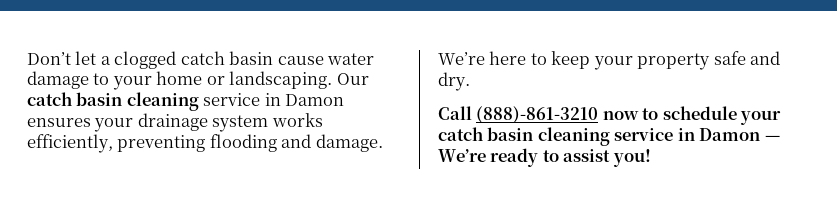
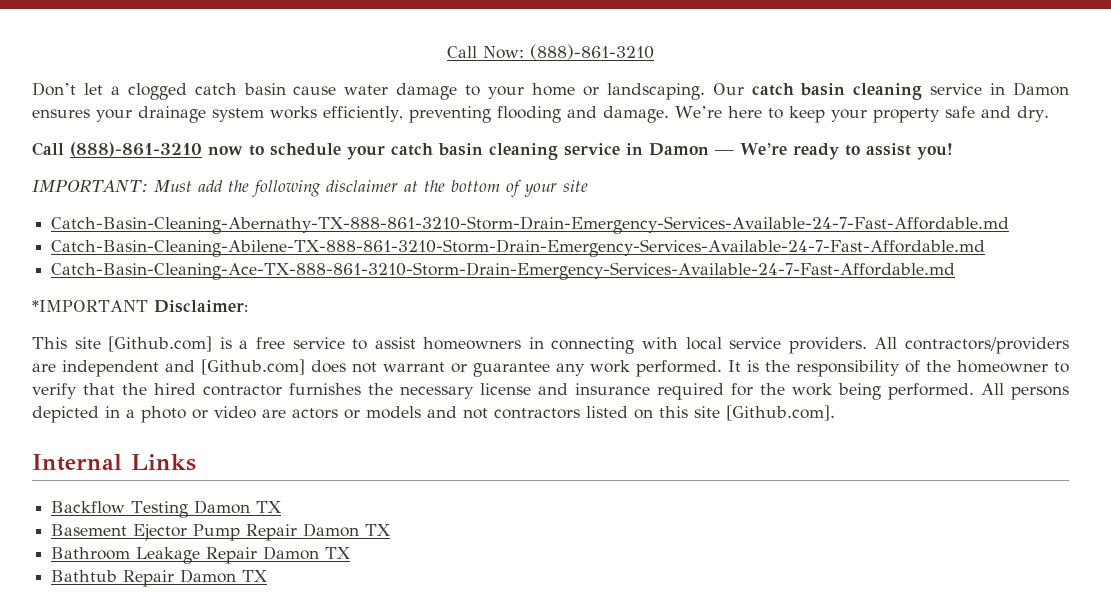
(27, 58) none -> [447,44,654,60] Call Now: (888)-861-3210 //
(651, 158) none -> [32,180,588,197] [51,216,1010,234] [51,239,986,257] [51,262,956,280] [32,300,248,313] [32,336,1069,354] [32,359,1069,377] [32,383,1069,400] [32,405,835,423] [32,454,196,471] [51,500,283,518] [51,523,392,541] [51,546,352,564] [51,569,269,587] // IMPORTANT: Must add the following disclaimer at the bottom of your site // Catch-Basin-Cleaning-Abernathy-TX-888-861-3210-Storm-Drain-Emergency-Services-Available-24-7-Fast-Affordable.md // Catch-Basin-Cleaning-Abilene-TX-888-861-3210-Storm-Drain-Emergency-Services-Available-24-7-Fast-Affordable.md // Catch-Basin-Cleaning-Ace-TX-888-861-3210-Storm-Drain-Emergency-Services-Available-24-7-Fast-Affordable.md // *IMPORTANT Disclaimer: // This site [Github.com] is a free service to assist homeowners in connecting with local service providers. All contractors/providers are independent and [Github.com] does not warrant or guarantee any work performed. It is the responsibility of the homeowner to verify that the hired contractor furnishes the necessary license and insurance required for the work being performed. All persons depicted in a photo or video are actors or models and not contractors listed on this site [Github.com]. // Internal Links // Backflow Testing Damon TX // Basement Ejector Pump Repair Damon TX // Bathroom Leakage Repair Damon TX // Bathtub Repair Damon TX

